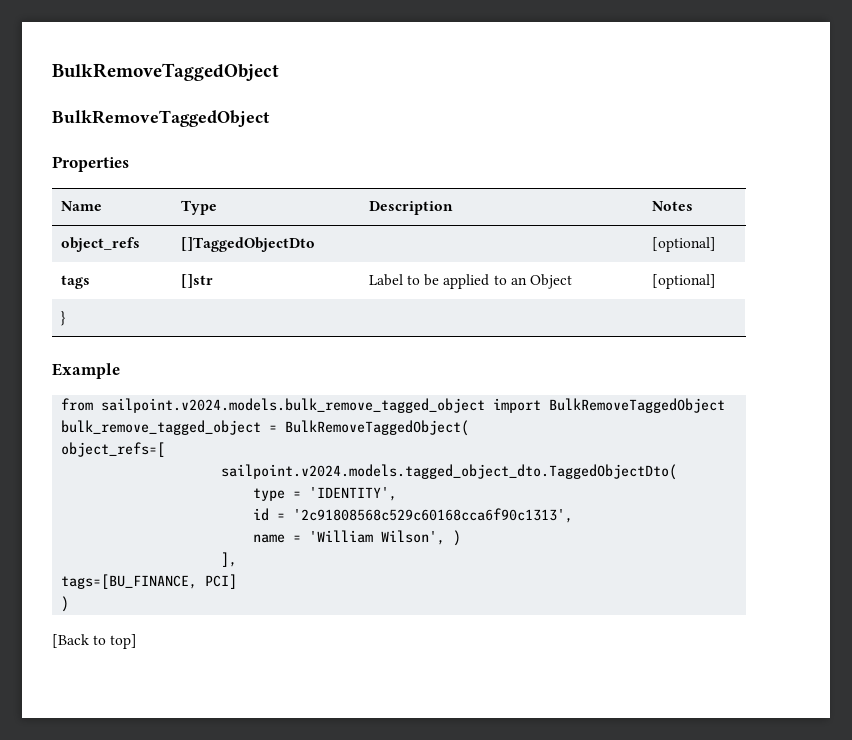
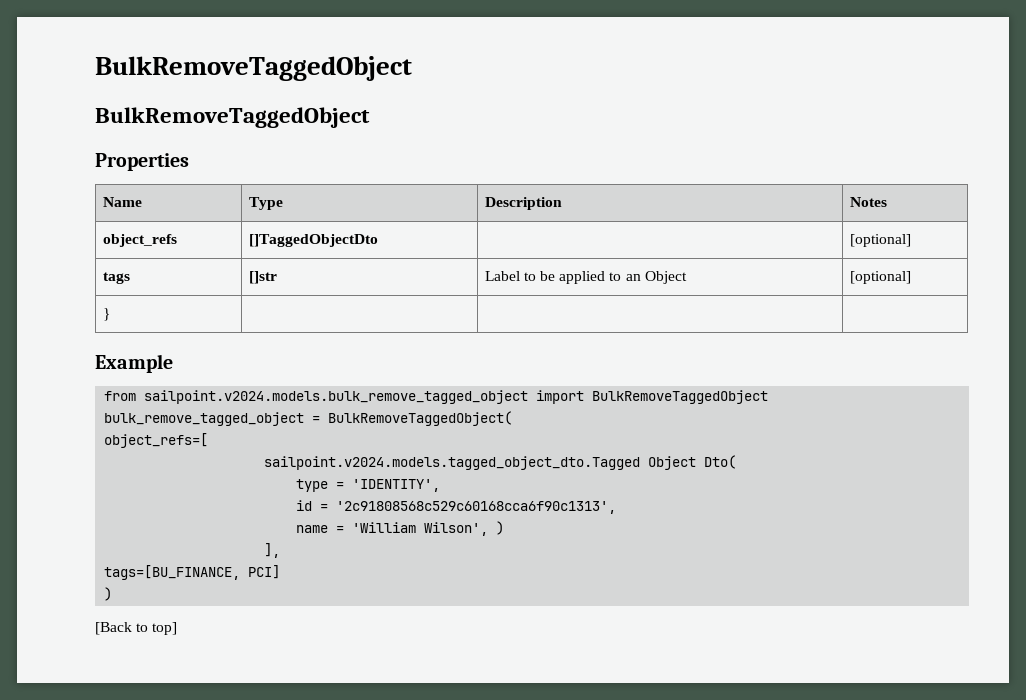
[221,464,678,480] sailpoint.v2024.models.tagged_object_dto.TaggedObjectDto( -> [264,455,737,470] sailpoint.v2024.models.tagged_object_dto.Tagged Object Dto(

